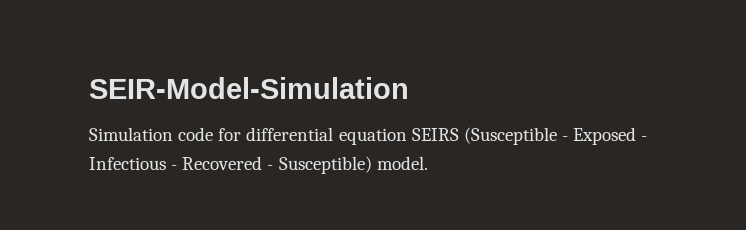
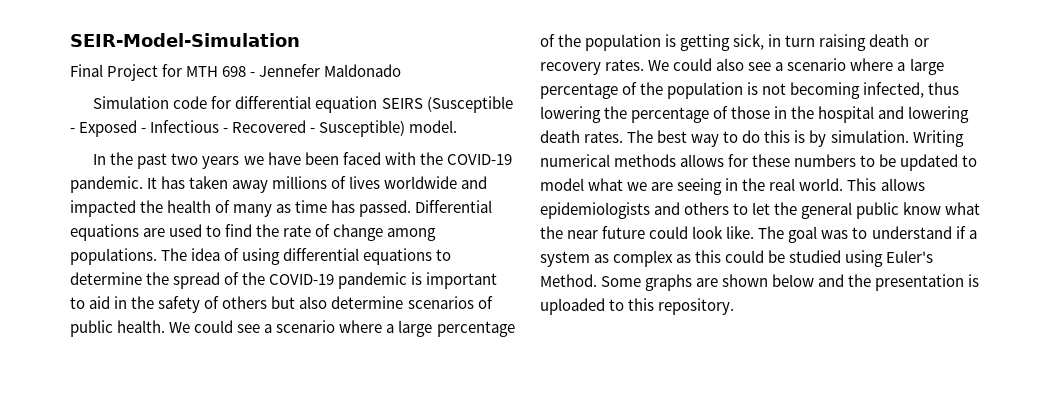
(409, 88) none -> [70,64,402,81] // Final Project for MTH 698 - Jennefer Maldonado
(428, 163) none -> [93,152,512,169] [70,176,488,193] [70,200,493,217] [70,224,437,241] [70,248,452,265] [70,272,498,289] [70,296,493,313] [70,320,515,337] [540,34,929,51] [540,58,944,75] [540,82,960,99] [540,106,970,123] [540,130,964,147] [540,154,978,171] [540,178,925,195] [540,202,981,219] [540,226,977,243] [540,250,934,267] [540,274,980,291] [540,298,735,315] // In the past two years we have been faced with the COVID-19 pandemic. It has taken away millions of lives worldwide and impacted the health of many as time has passed. Differential equations are used to find the rate of change among populations. The idea of using differential equations to determine the spread of the COVID-19 pandemic is important to aid in the safety of others but also determine scenarios of public health. We could see a scenario where a large percentage of the population is getting sick, in turn raising death or recovery rates. We could also see a scenario where a large percentage of the population is not becoming infected, thus lowering the percentage of those in the hospital and lowering death rates. The best way to do this is by simulation. Writing numerical methods allows for these numbers to be updated to model what we are seeing in the real world. This allows epidemiologists and others to let the general public know what the near future could look like. The goal was to understand if a system as complex as this could be studied using Euler's Method. Some graphs are shown below and the presentation is uploaded to this repository.

